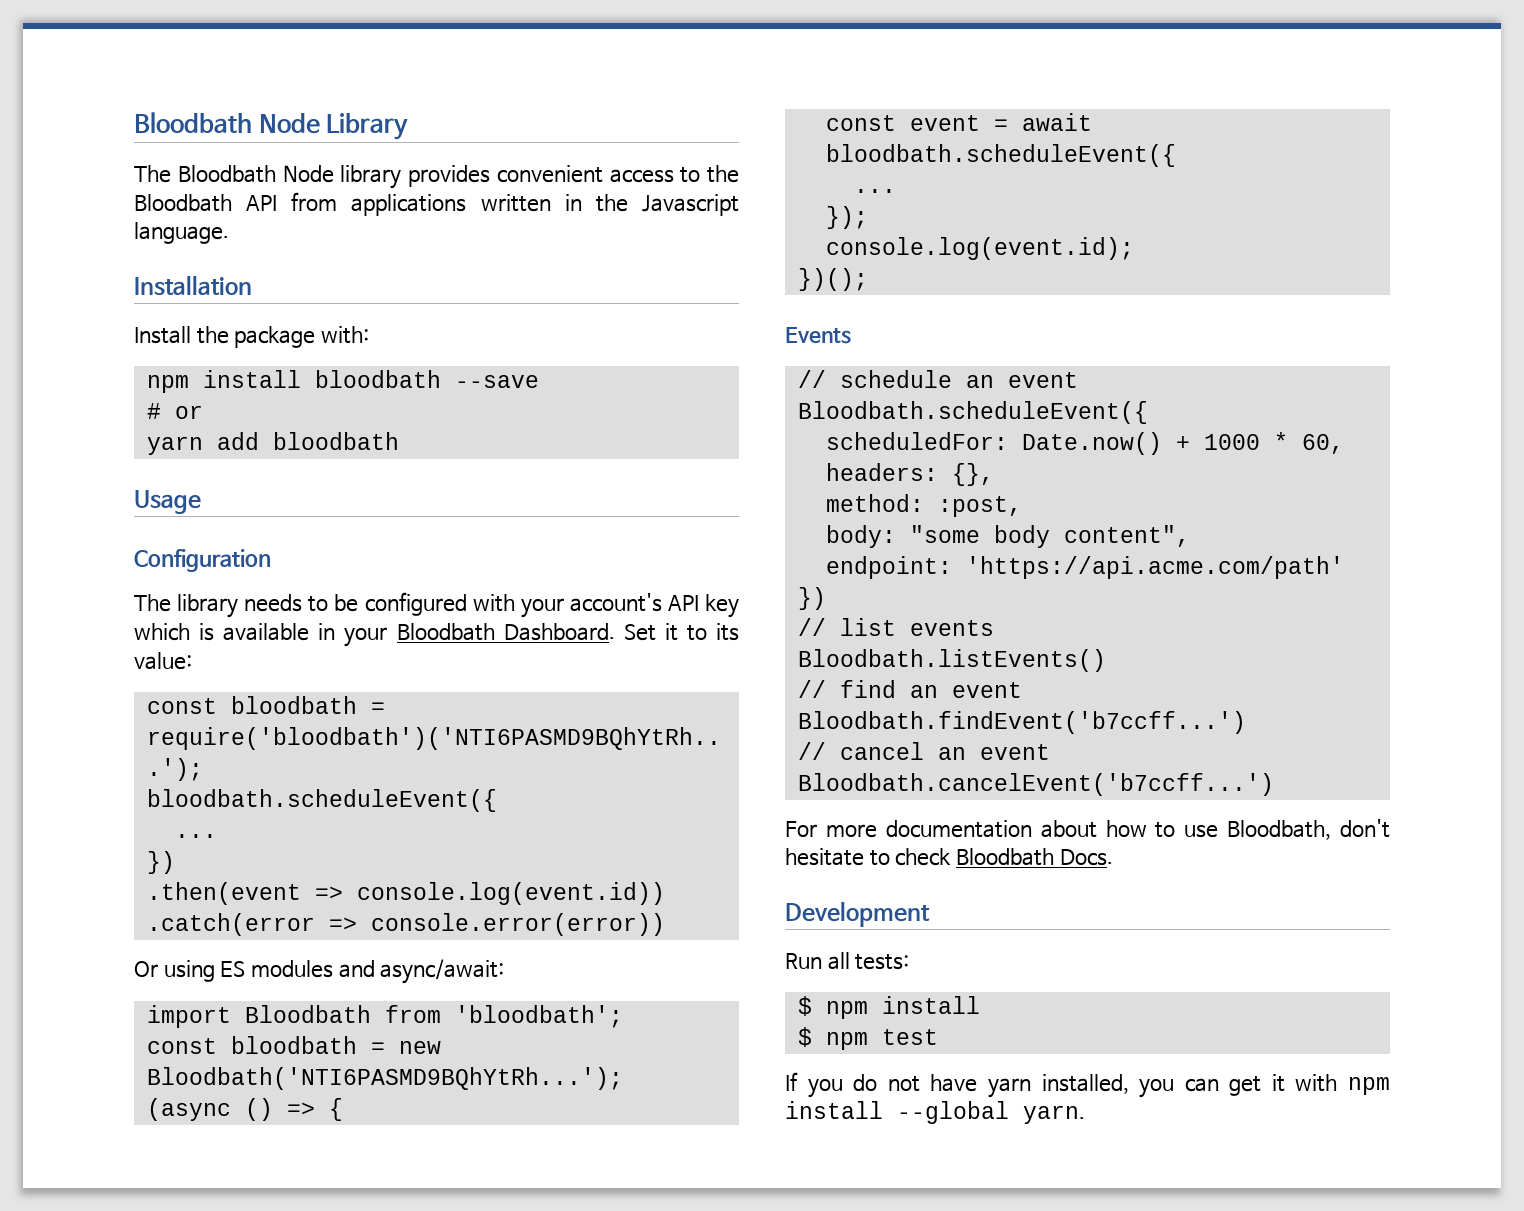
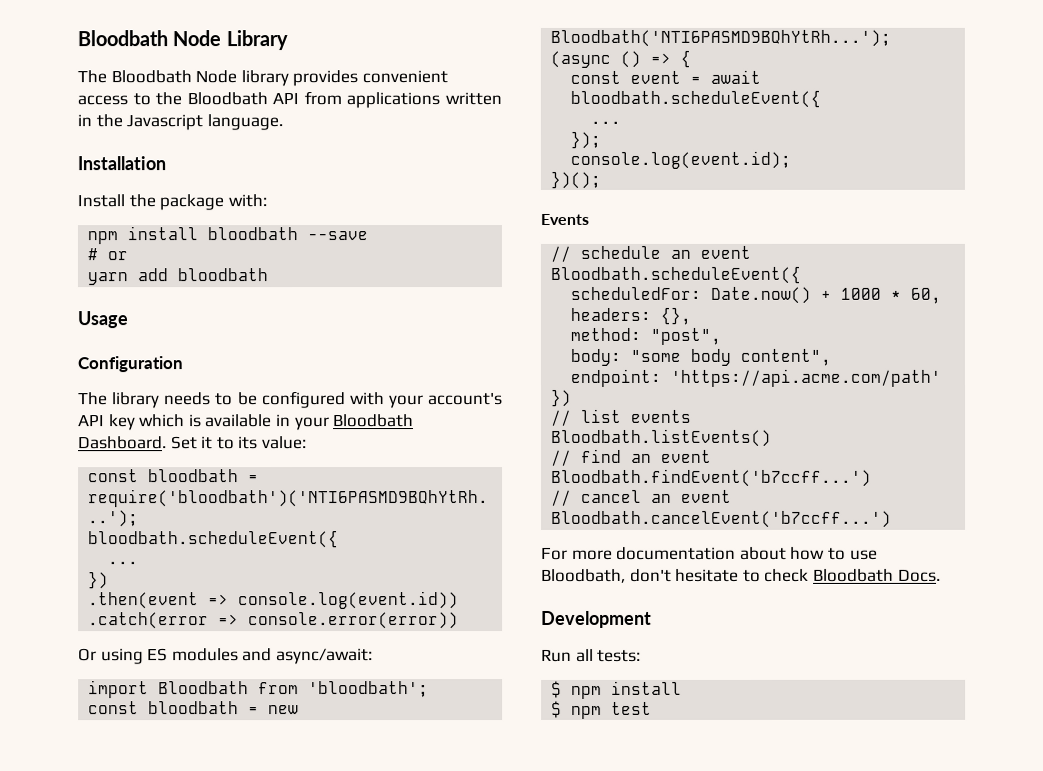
[937,496,1022,517] :post, -> [650,327,722,345] "post",
[785,1072,1390,1098] [785,1101,1085,1124] // If you do not have yarn installed, you can get it with npm install --global yarn. -> (653, 708) none

